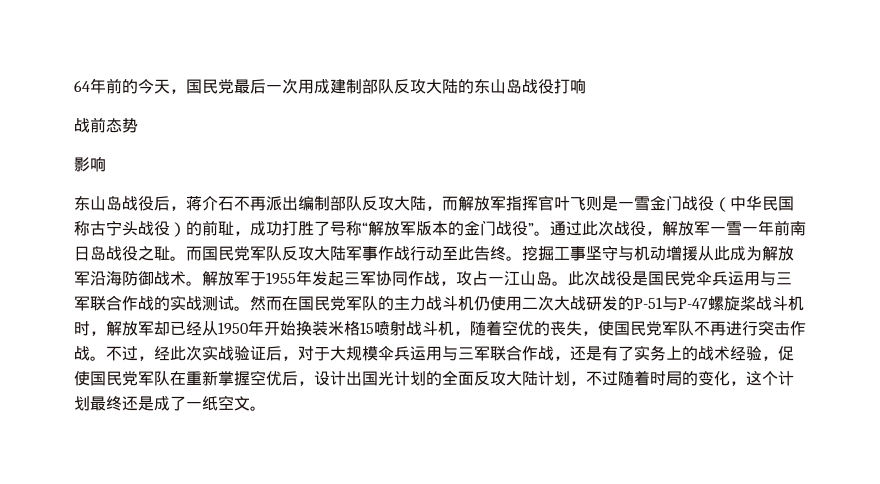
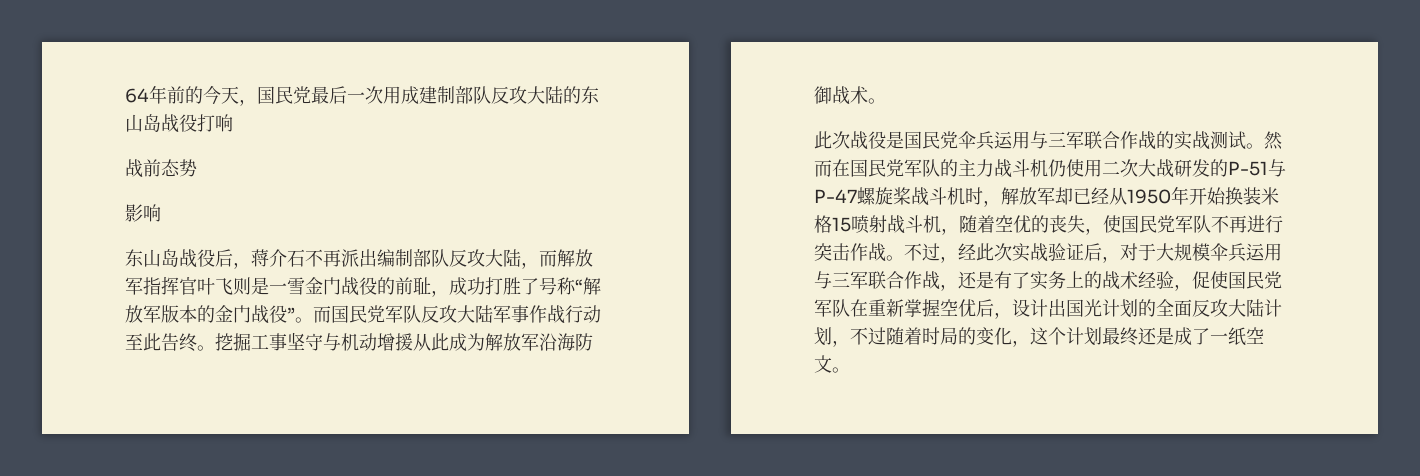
[714,196,794,212] [74,220,186,237] （中华民国称古宁头战役） -> (377, 286) none
[550,220,806,236] [74,246,186,261] 通过此次战役，解放军一雪一年前南日岛战役之耻。 -> (313, 320) none
[202,270,568,286] 解放军于1955年发起三军协同作战，攻占一江山岛。 -> (886, 101) //

